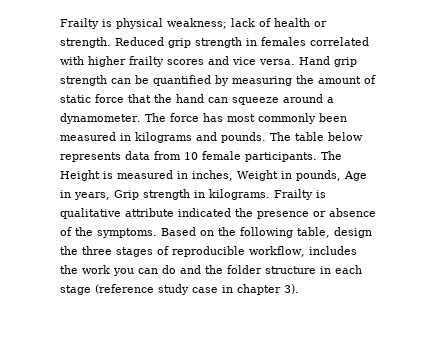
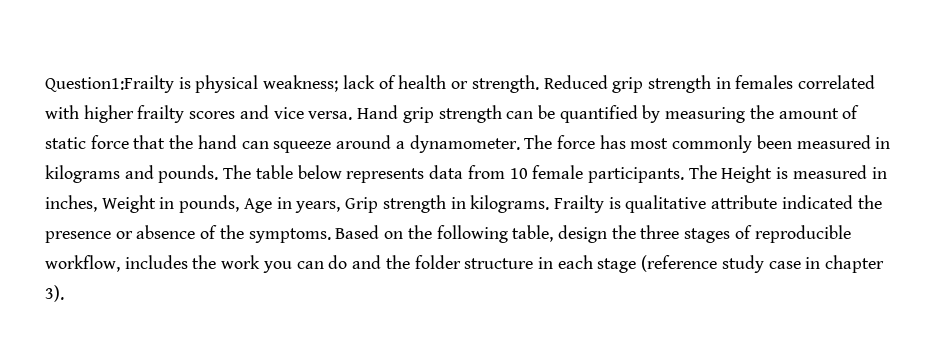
[60,18,99,29] Frailty -> [45,75,174,93] Question1:Frailty

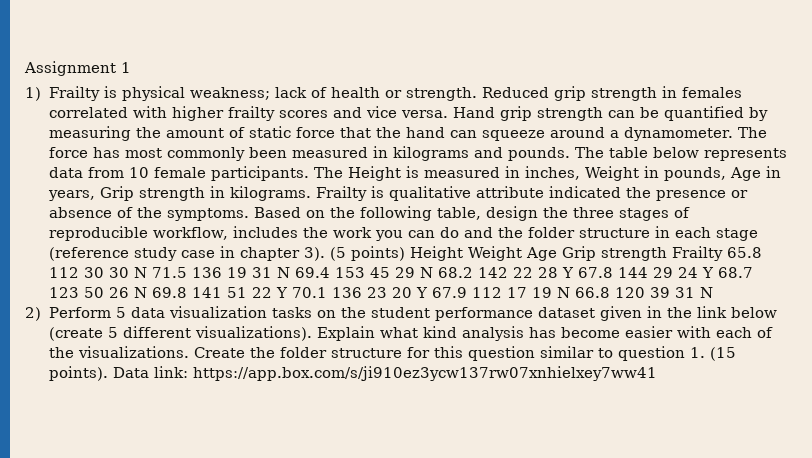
[45,75,174,93] Question1:Frailty -> [24,61,131,76] [25,86,100,101] Assignment 1 // 1) Frailty
(64, 293) none -> [329,246,763,261] [48,267,753,278] [48,287,713,298] [25,306,777,321] [48,326,773,341] [48,346,736,361] [48,366,657,381] (5 points) Height Weight Age Grip strength Frailty 65.8 112 30 30 N 71.5 136 19 31 N 69.4 153 45 29 N 68.2 142 22 28 Y 67.8 144 29 24 Y 68.7 123 50 26 N 69.8 141 51 22 Y 70.1 136 23 20 Y 67.9 112 17 19 N 66.8 120 39 31 N // 2) Perform 5 data visualization tasks on the student performance dataset given in the link below (create 5 different visualizations). Explain what kind analysis has become easier with each of the visualizations. Create the folder structure for this question similar to question 1. (15 points). Data link: https://app.box.com/s/ji910ez3ycw137rw07xnhielxey7ww41

